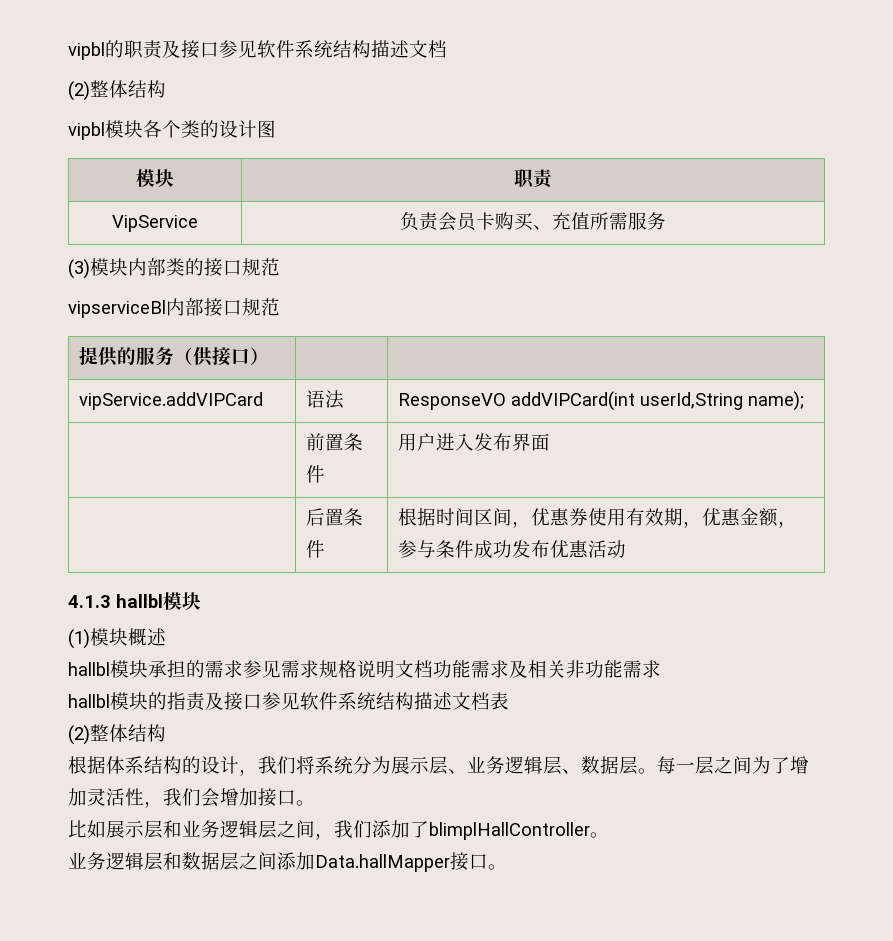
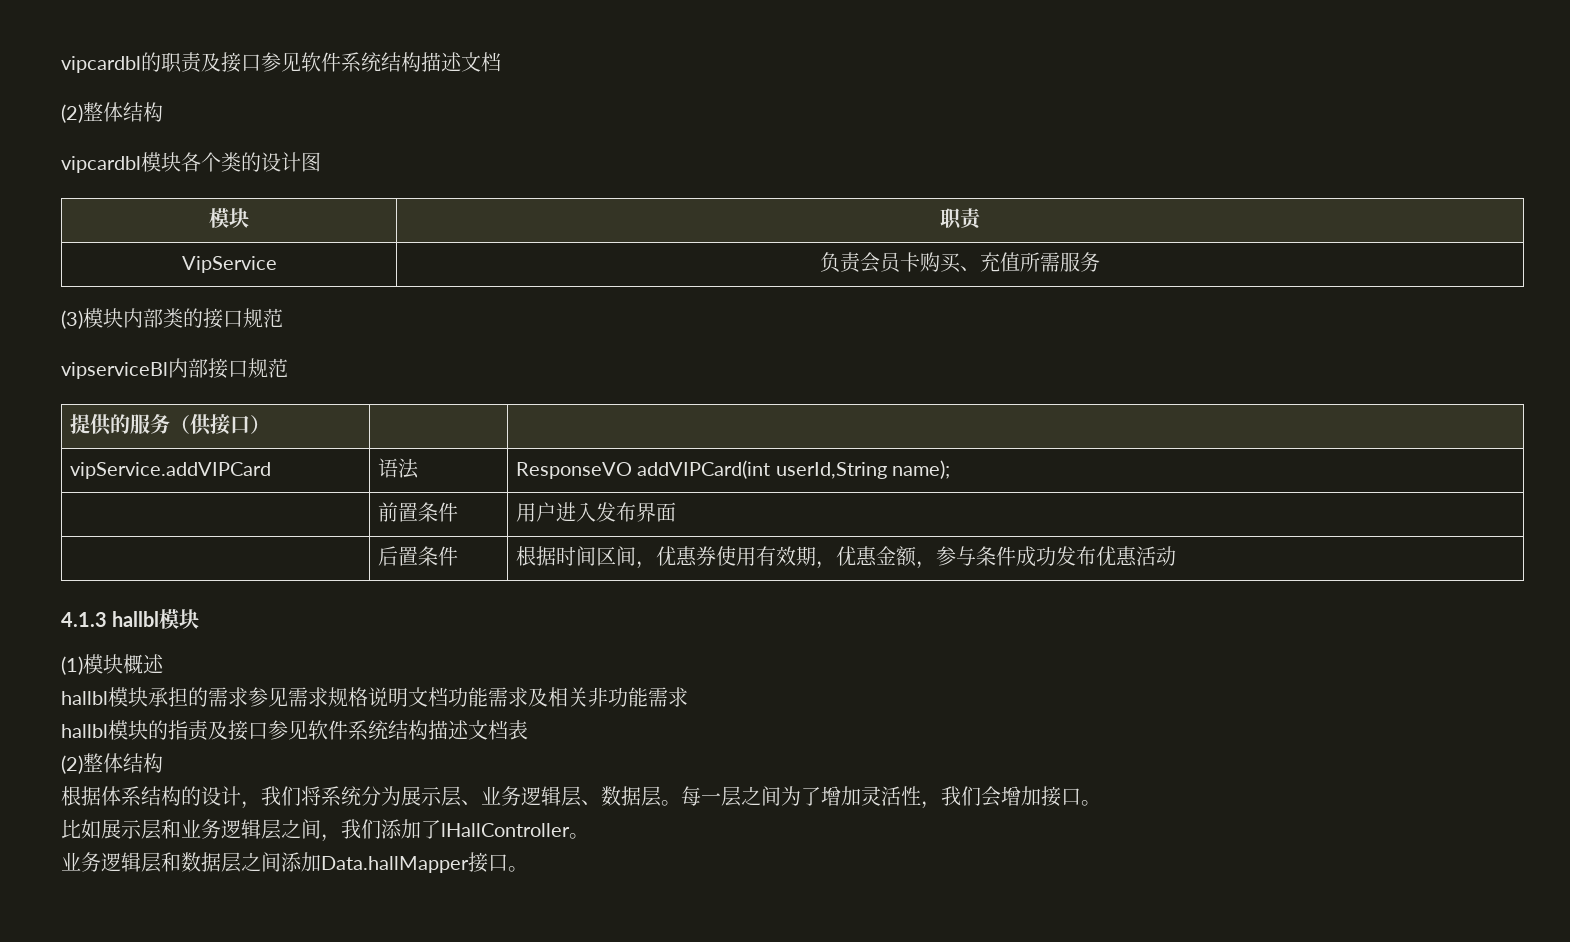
[68,42,105,60] vipbl -> [61,56,141,73] vipcardbl
[68,122,105,140] vipbl -> [61,156,141,173] vipcardbl
[429,822,590,840] blimplHallController -> [441,823,570,837] lHallController

